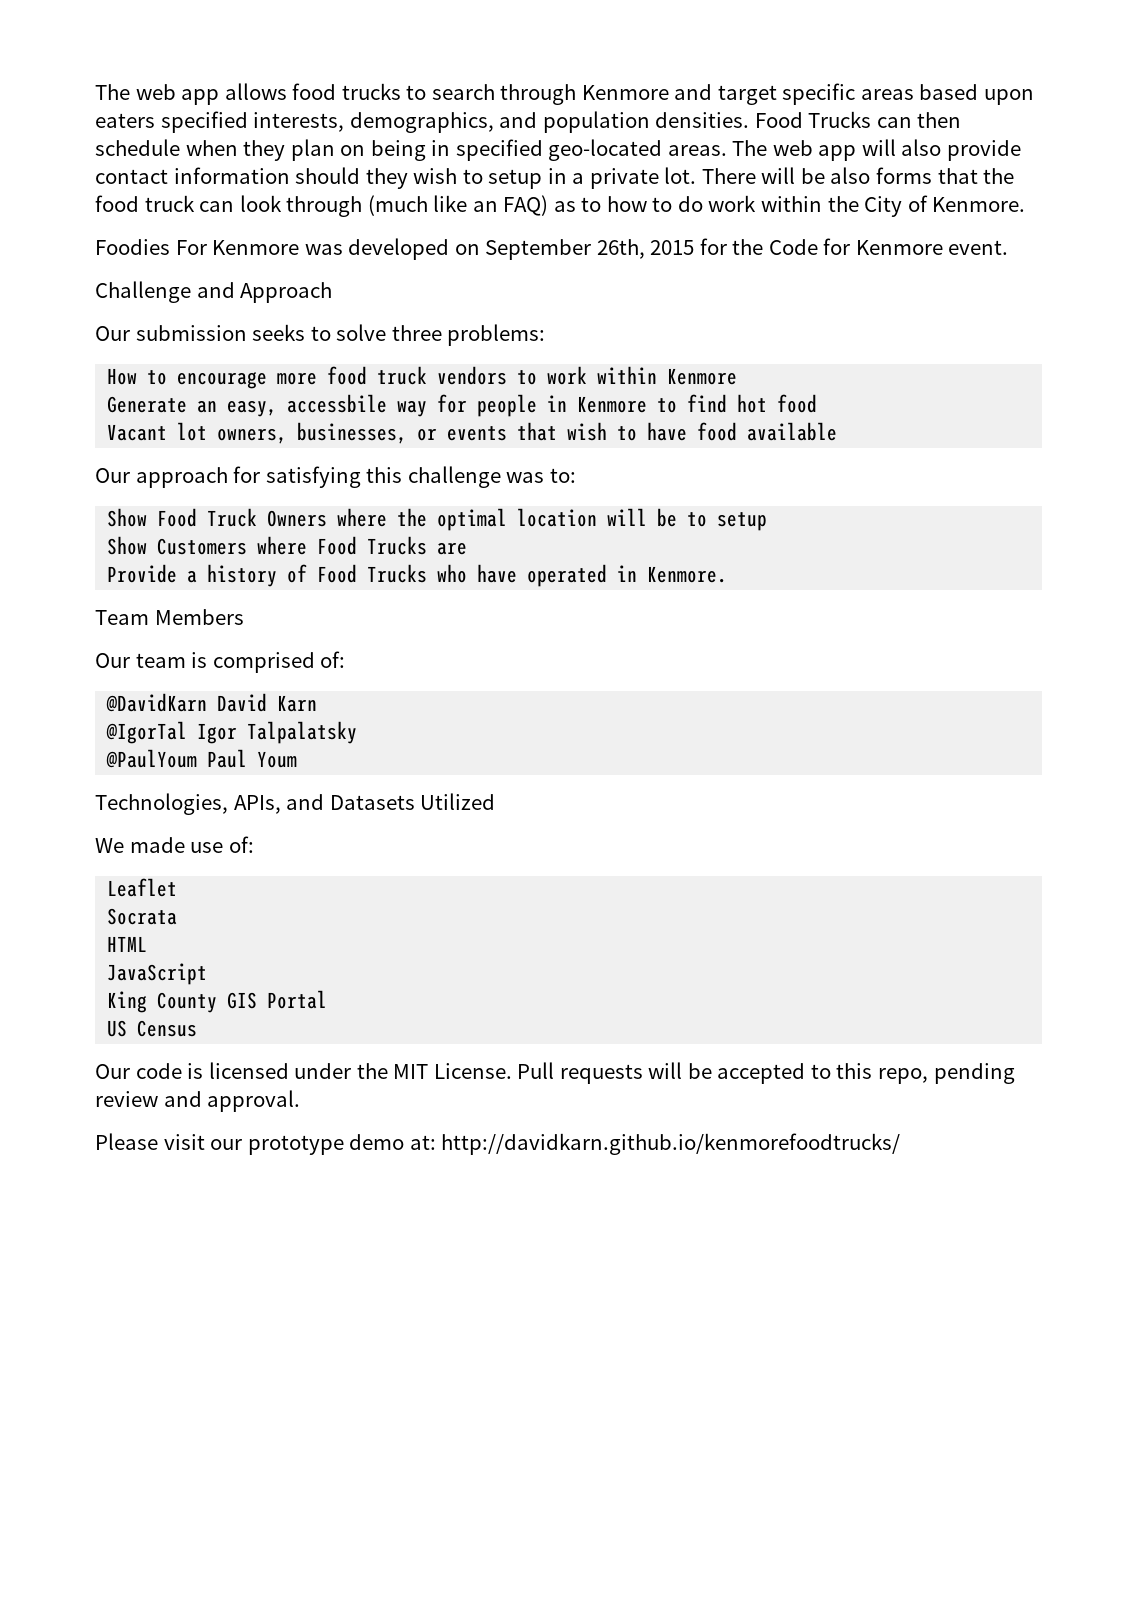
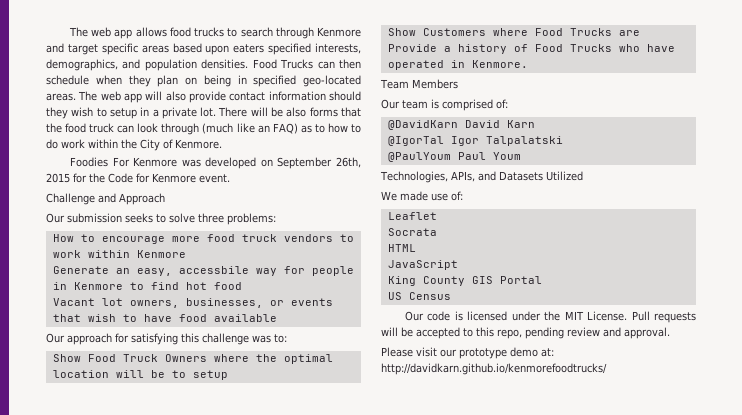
[247,721,358,744] Talpalatsky -> [485,136,563,146] Talpalatski

